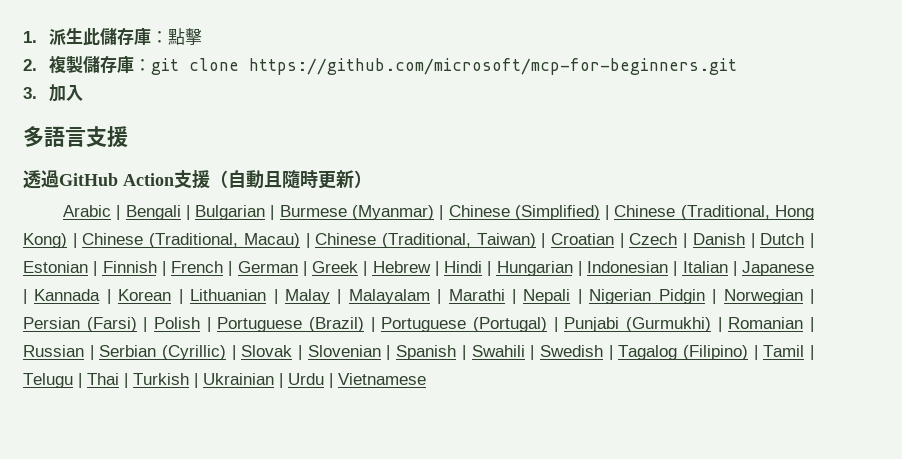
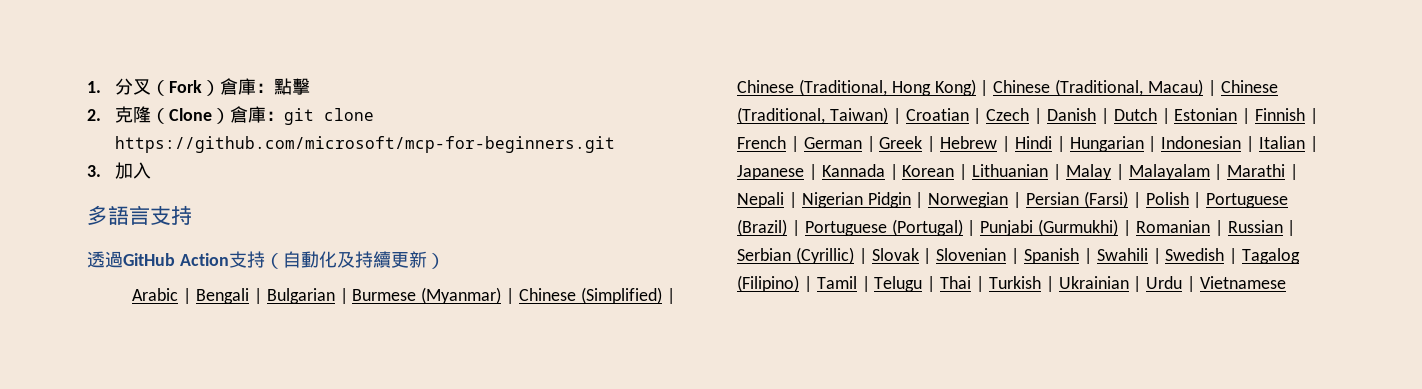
[48,27,134,46] 派生此儲存 -> [115,78,239,96] 分叉（Fork）倉
[48,55,117,74] 複製儲存 -> [115,106,249,124] 克隆（Clone）倉
[107,126,128,148] 援 -> [171,205,192,225] 持
[192,170,318,189] 援（自動且隨時 -> [246,251,391,269] 持（自動化及持續

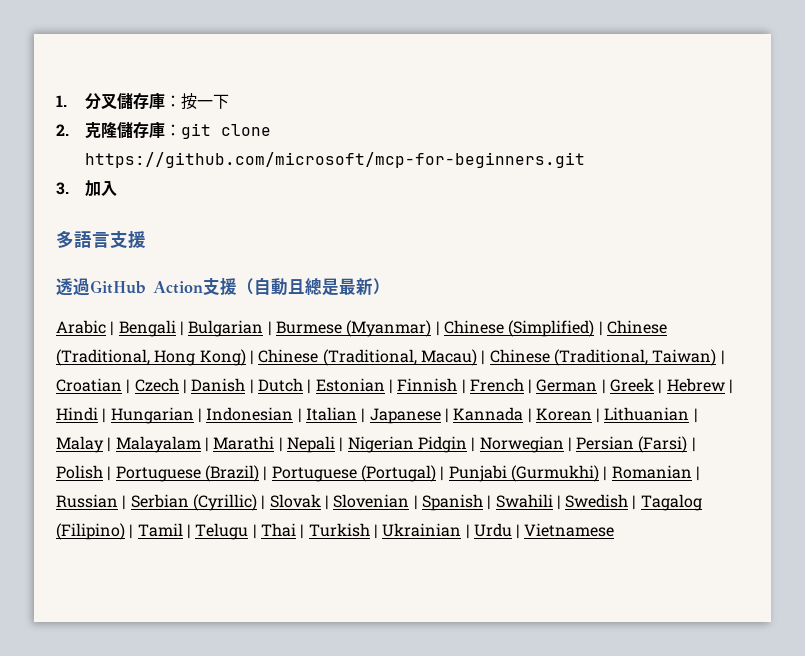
[151,78,311,96] （Fork）倉庫：點擊 -> [116,93,229,110] 儲存庫：按一下
[151,106,249,124] （Clone）倉 -> [116,122,149,139] 儲存
[171,205,192,225] 持 -> [128,231,146,248] 援
[246,251,409,269] 持（自動化及持續更 -> [220,277,356,296] 援（自動且總是最

